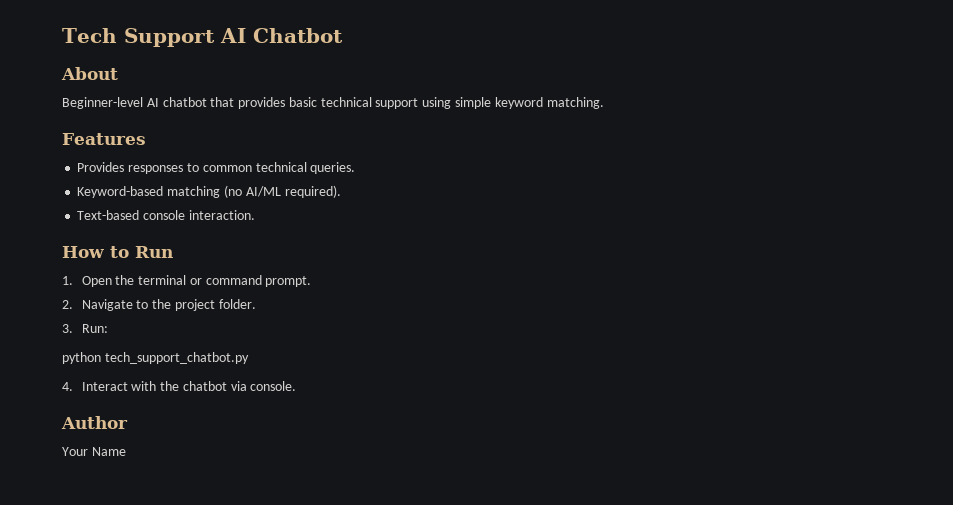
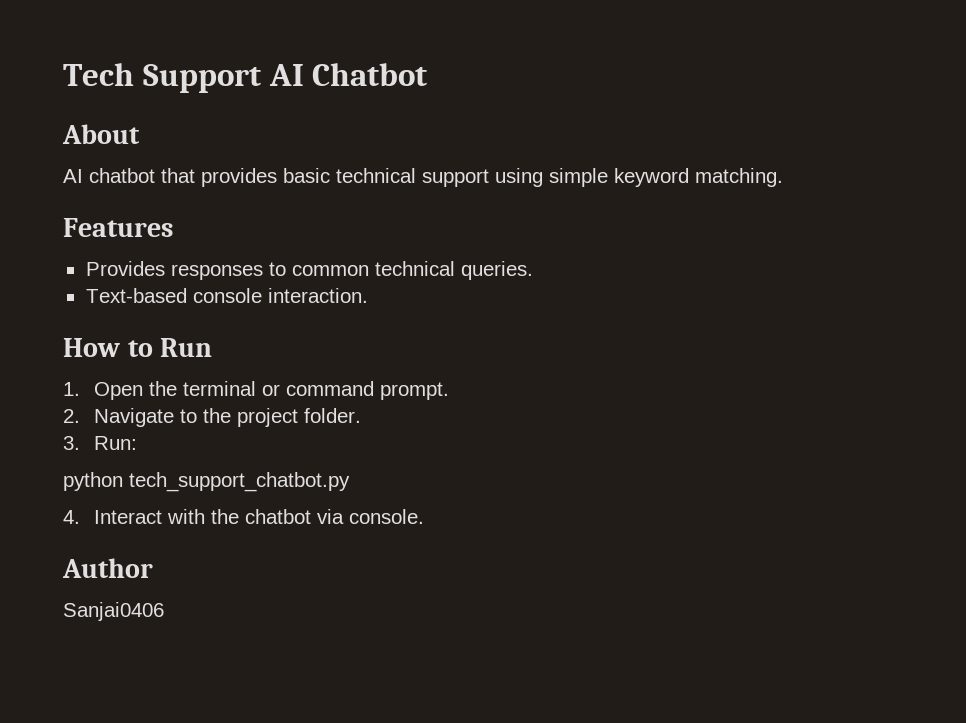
[62,97,143,109] Beginner-level -> (140, 134) none
[77,185,341,198] // Keyword-based matching (no AI/ML required). -> (533, 270) none
[62,447,126,456] Your Name -> [63,602,164,621] Sanjai0406

